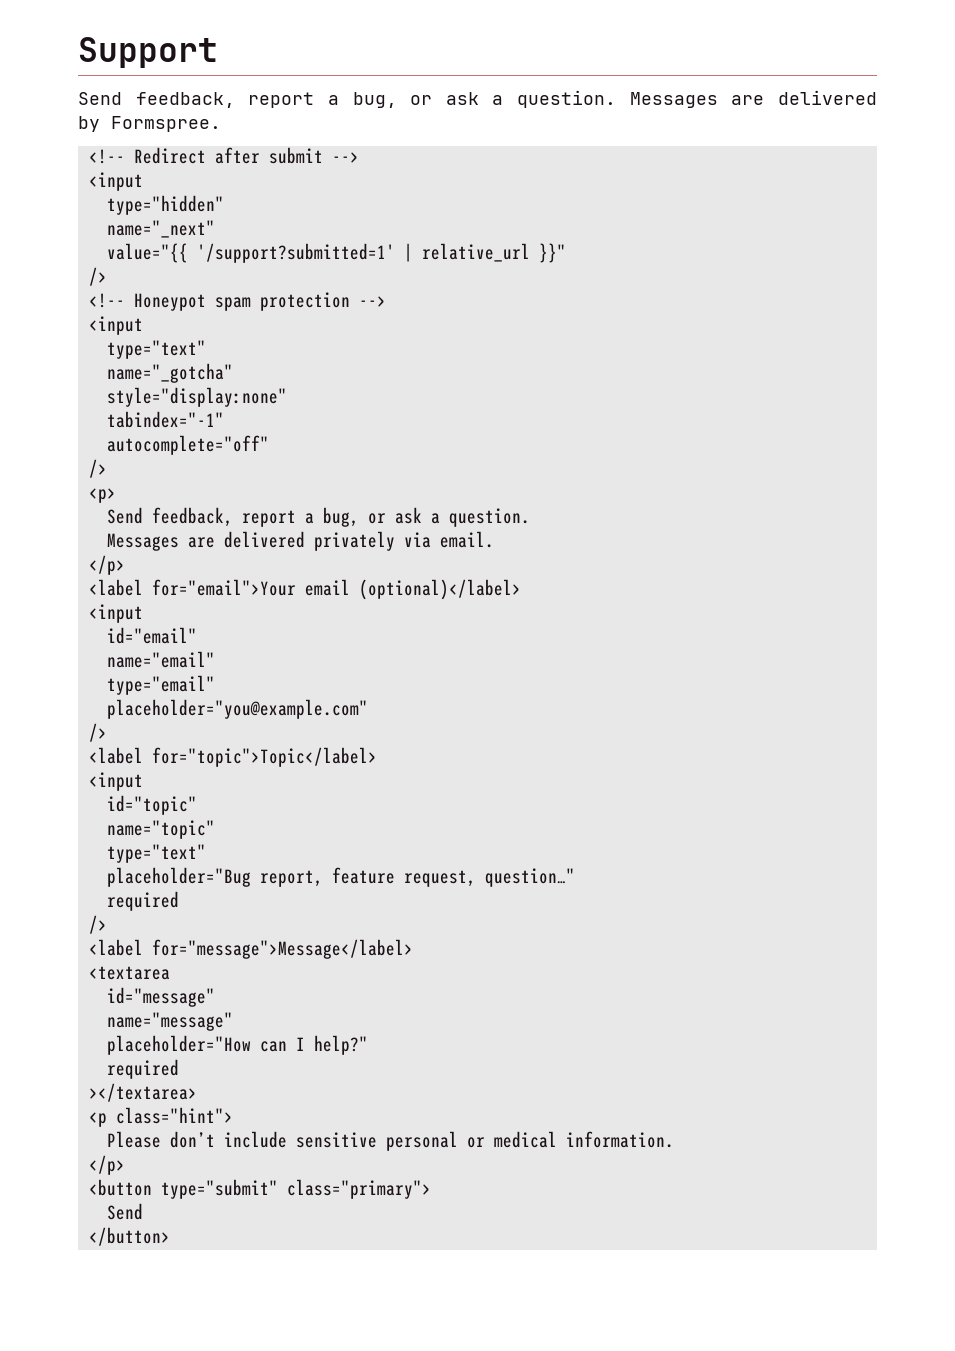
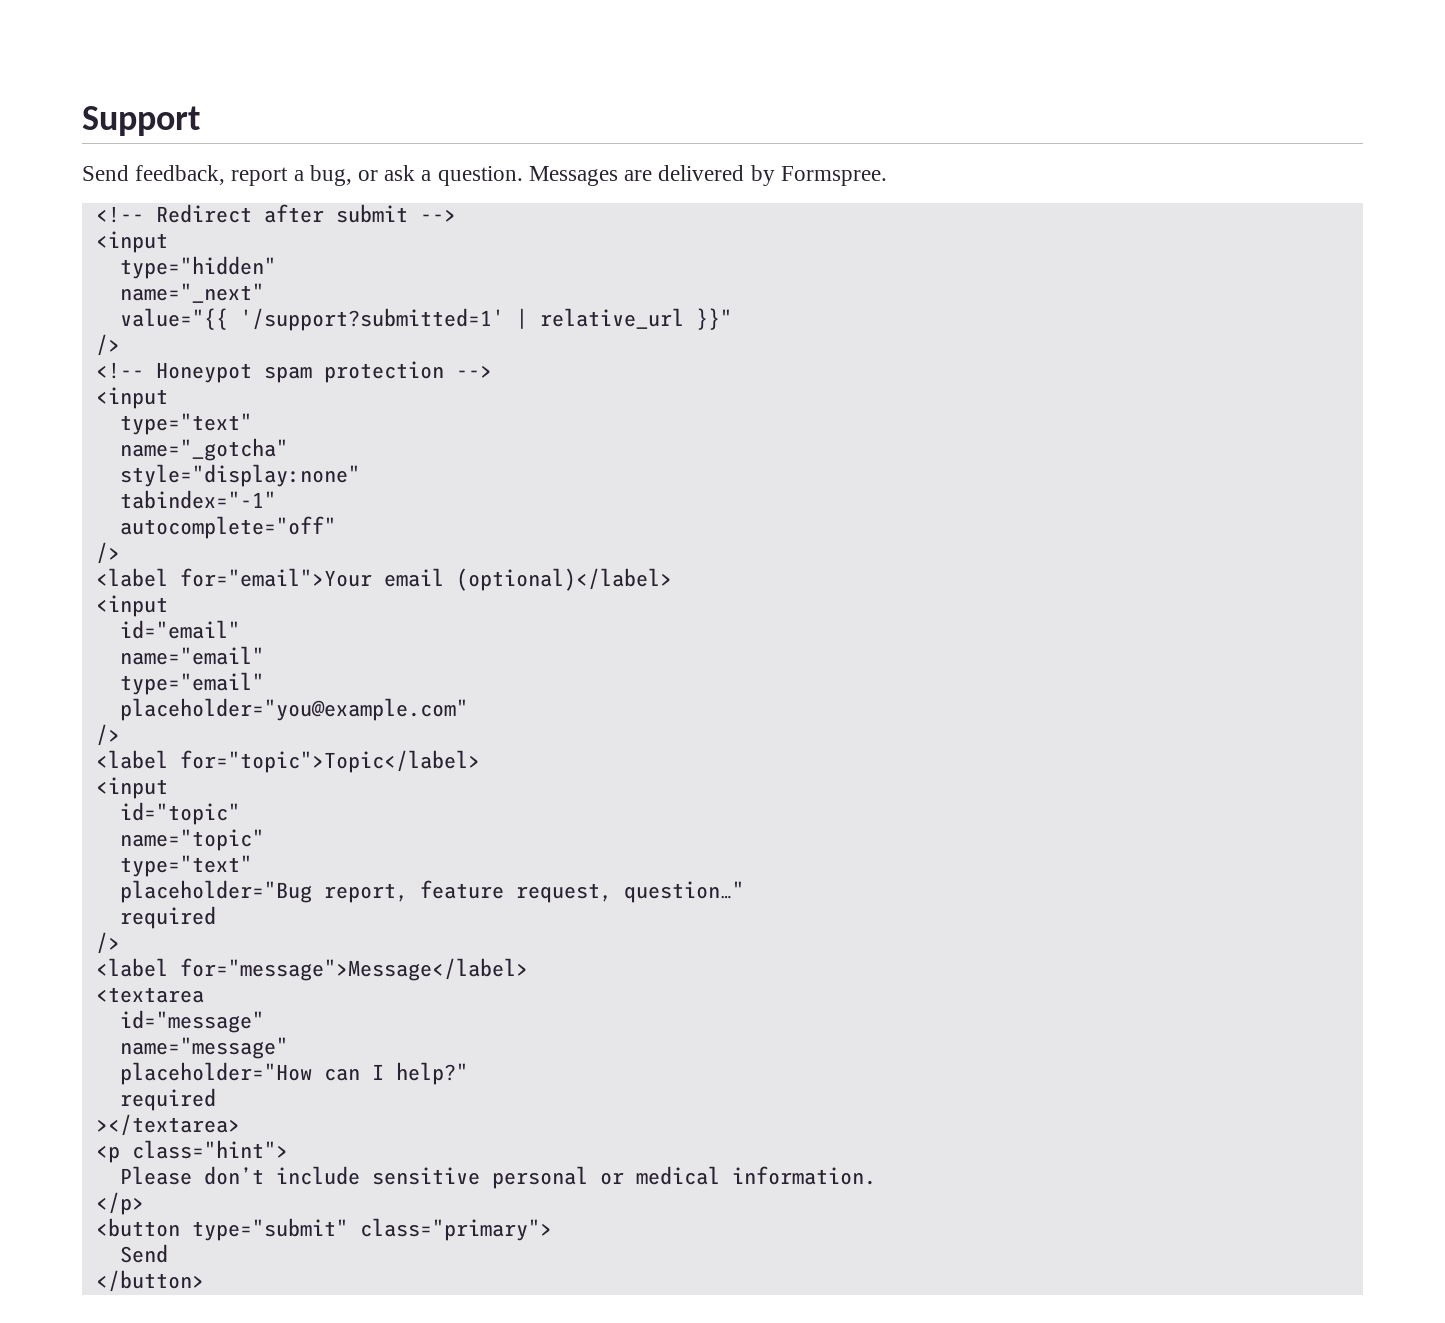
[88,488,116,503] [106,507,530,527] [106,531,494,551] [88,555,125,575] // <p> // Send feedback, report a bug, or ask a question. // Messages are delivered privately via email. // </p> -> (120, 553) none

